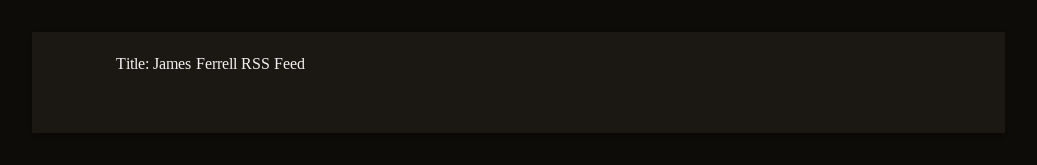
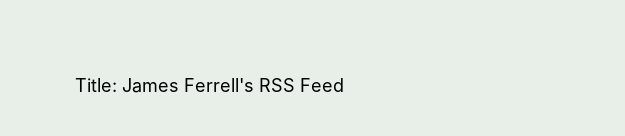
[195,58,238,69] Ferrell -> [184,78,254,92] Ferrell's

